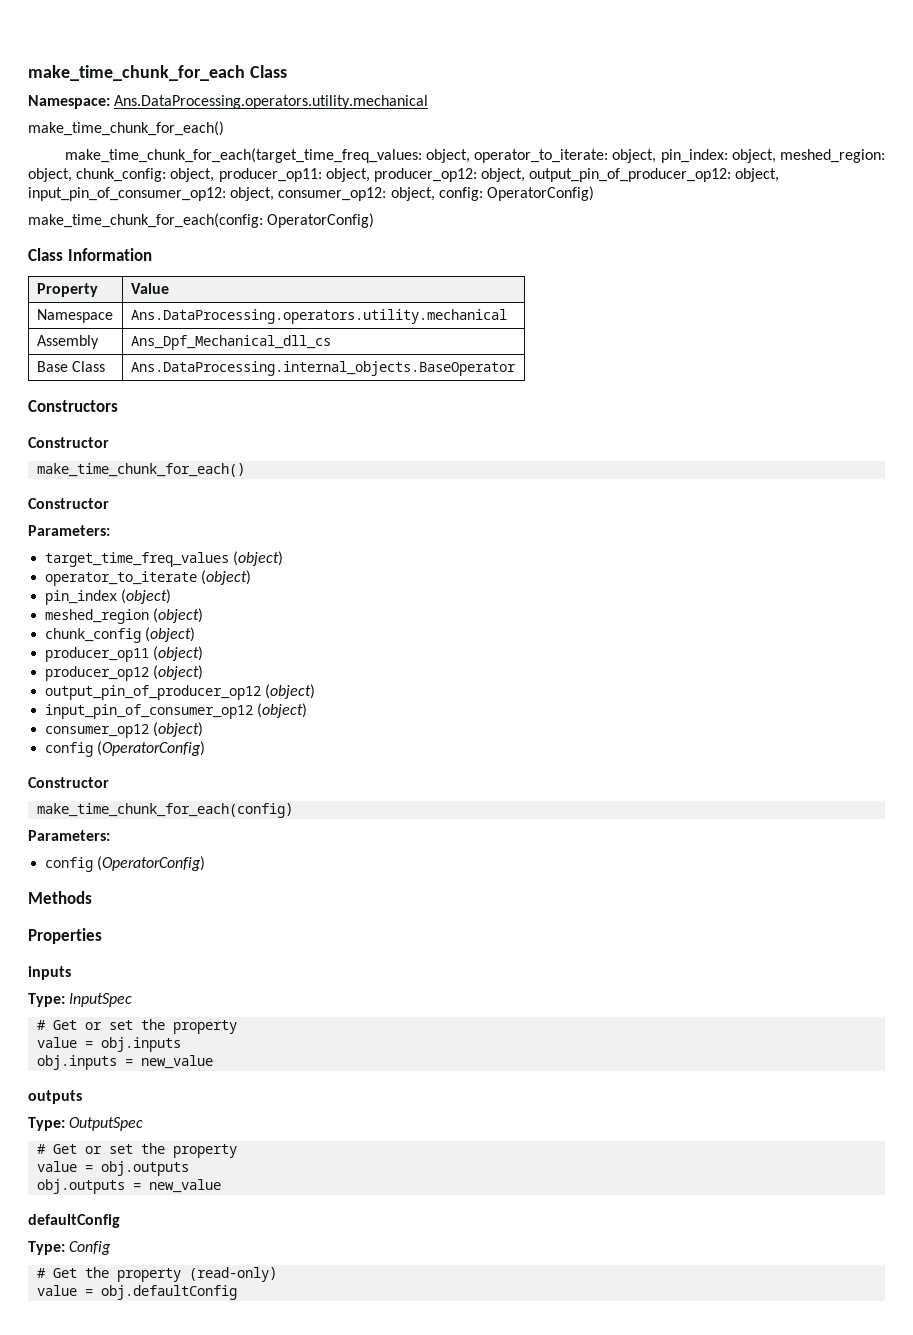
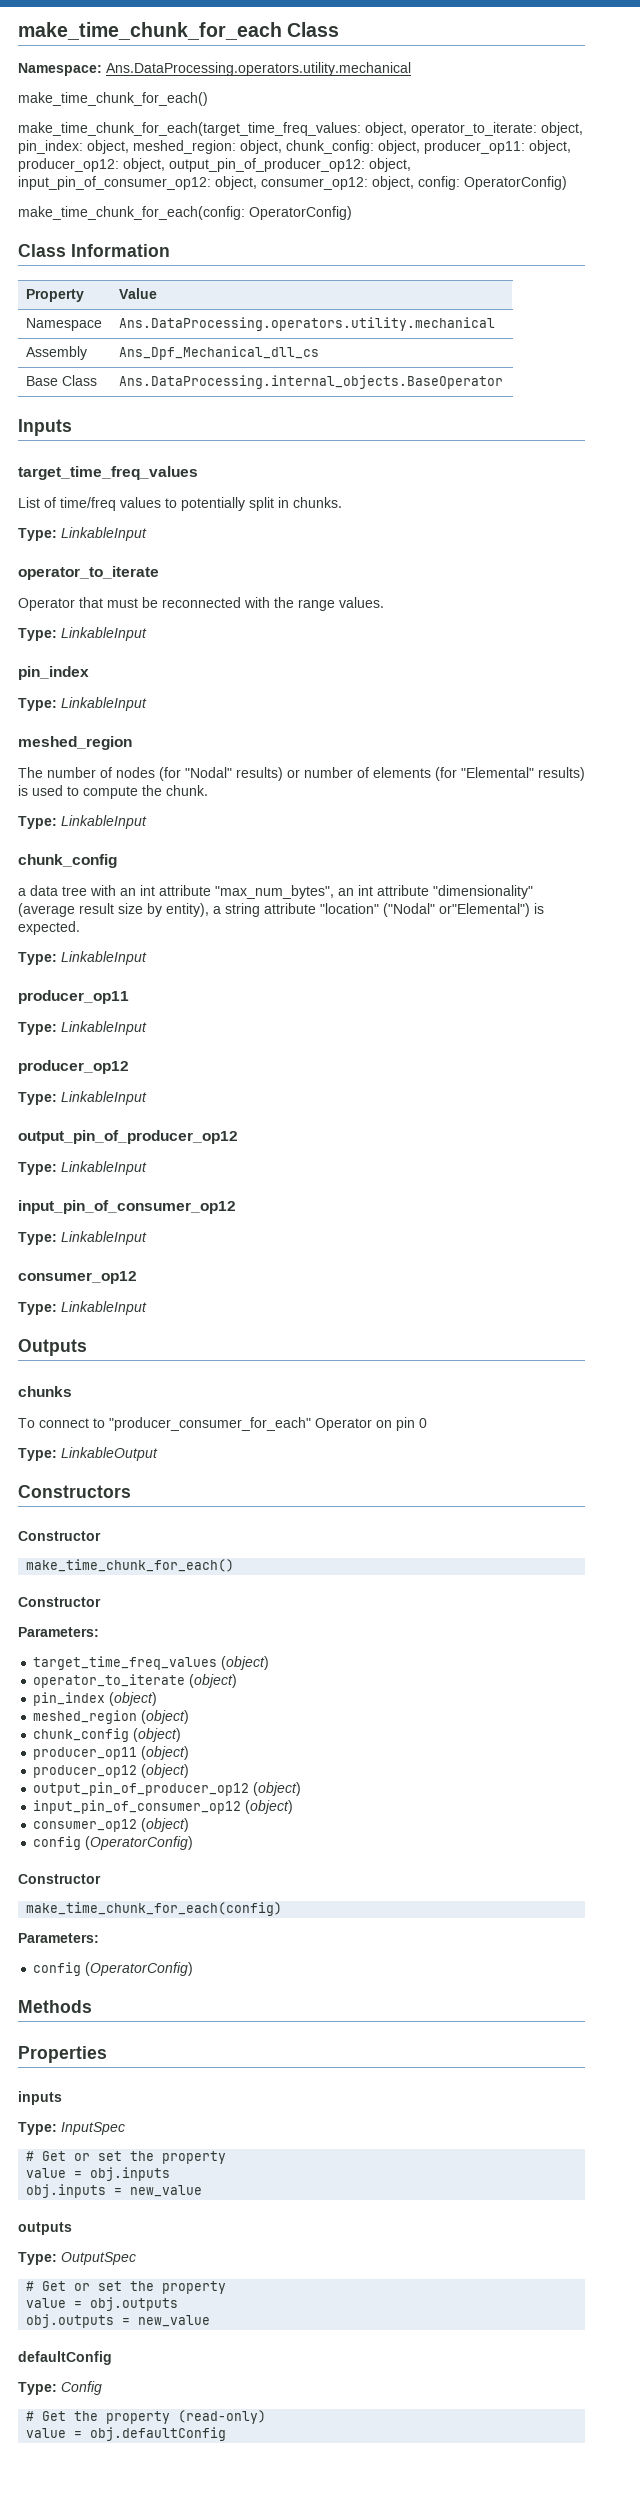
(516, 368) none -> [18,419,72,436] [18,466,198,480] [18,497,342,511] [18,527,147,541] [18,566,159,580] [18,597,384,611] [18,627,147,641] [18,666,89,680] [18,697,147,711] [18,736,132,750] [18,767,585,781] [18,785,208,799] [18,815,147,829] [18,854,117,868] [18,885,533,899] [18,903,544,917] [18,921,80,935] [18,951,147,965] [18,990,129,1004] [18,1021,147,1035] [18,1060,129,1074] [18,1091,147,1105] [18,1130,238,1144] [18,1161,147,1175] [18,1200,236,1214] [18,1231,147,1245] [18,1271,137,1284] [18,1301,147,1315] [18,1339,87,1356] [18,1386,72,1397] [18,1417,427,1431] [18,1447,158,1461] // Inputs // target_time_freq_values // List of time/freq values to potentially split in chunks. // Type: LinkableInput // operator_to_iterate // Operator that must be reconnected with the range values. // Type: LinkableInput // pin_index // Type: LinkableInput // meshed_region // The number of nodes (for "Nodal" results) or number of elements (for "Elemental" results) is used to compute the chunk. // Type: LinkableInput // chunk_config // a data tree with an int attribute "max_num_bytes", an int attribute "dimensionality" (average result size by entity), a string attribute "location" ("Nodal" or"Elemental") is expected. // Type: LinkableInput // producer_op11 // Type: LinkableInput // producer_op12 // Type: LinkableInput // output_pin_of_producer_op12 // Type: LinkableInput // input_pin_of_consumer_op12 // Type: LinkableInput // consumer_op12 // Type: LinkableInput // Outputs // chunks // To connect to "producer_consumer_for_each" Operator on pin 0 // Type: LinkableOutput

